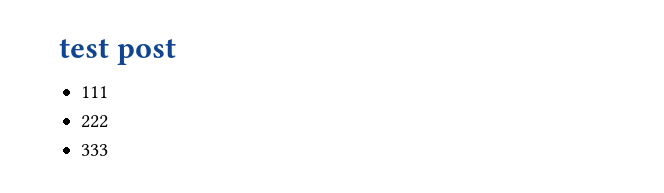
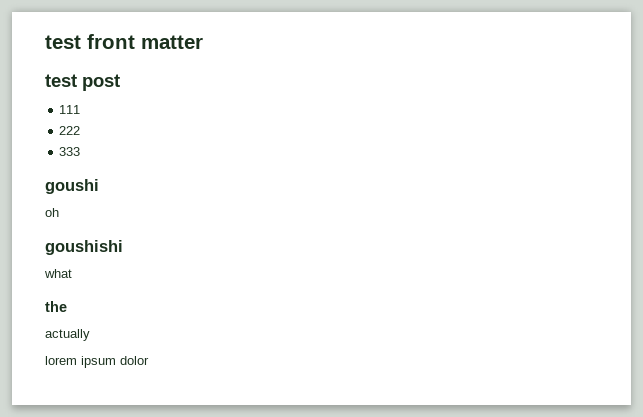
[59,39,109,58] test -> [45,34,203,49] [45,74,77,87] test front matter // test
(108, 150) none -> [45,179,99,194] [45,208,59,217] [45,240,123,255] [44,269,72,278] [45,301,67,312] [45,329,90,341] [45,356,149,368] // goushi // oh // goushishi // what // the // actually // lorem ipsum dolor

